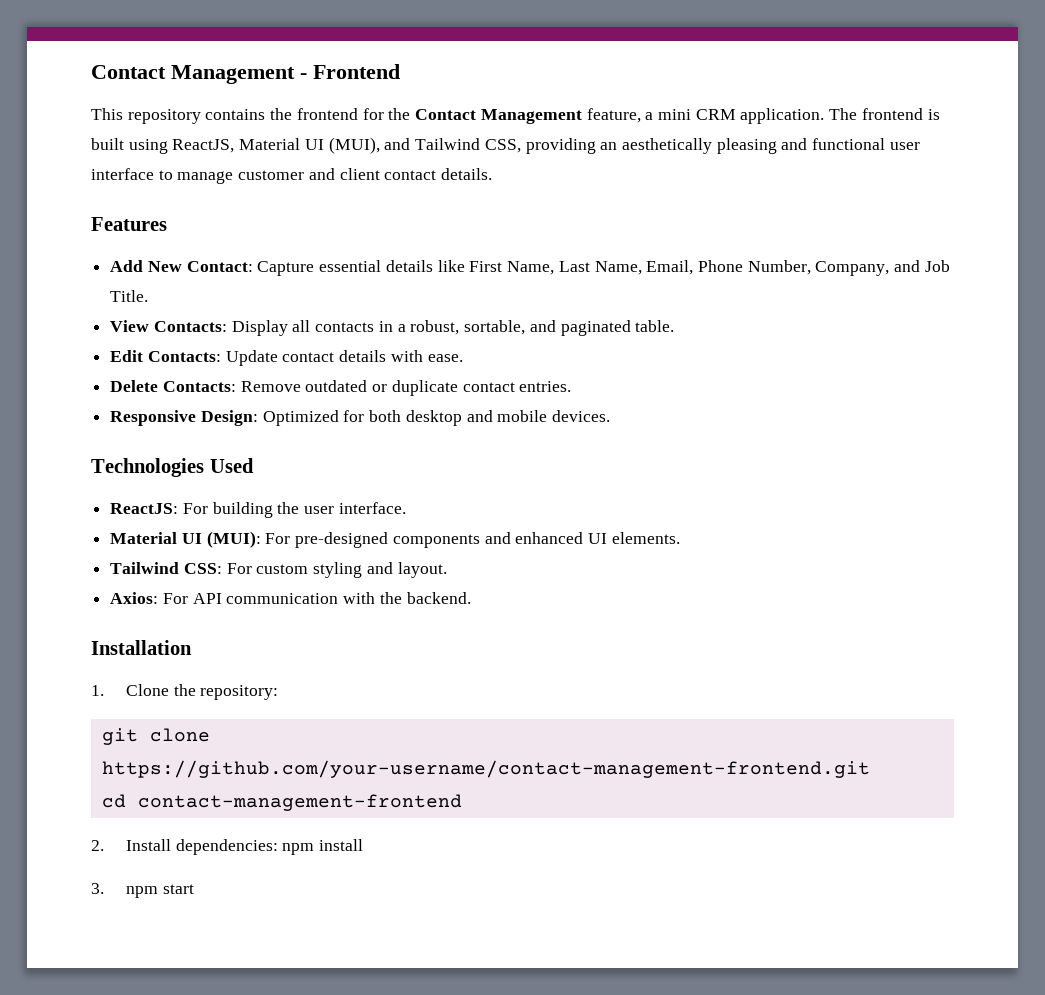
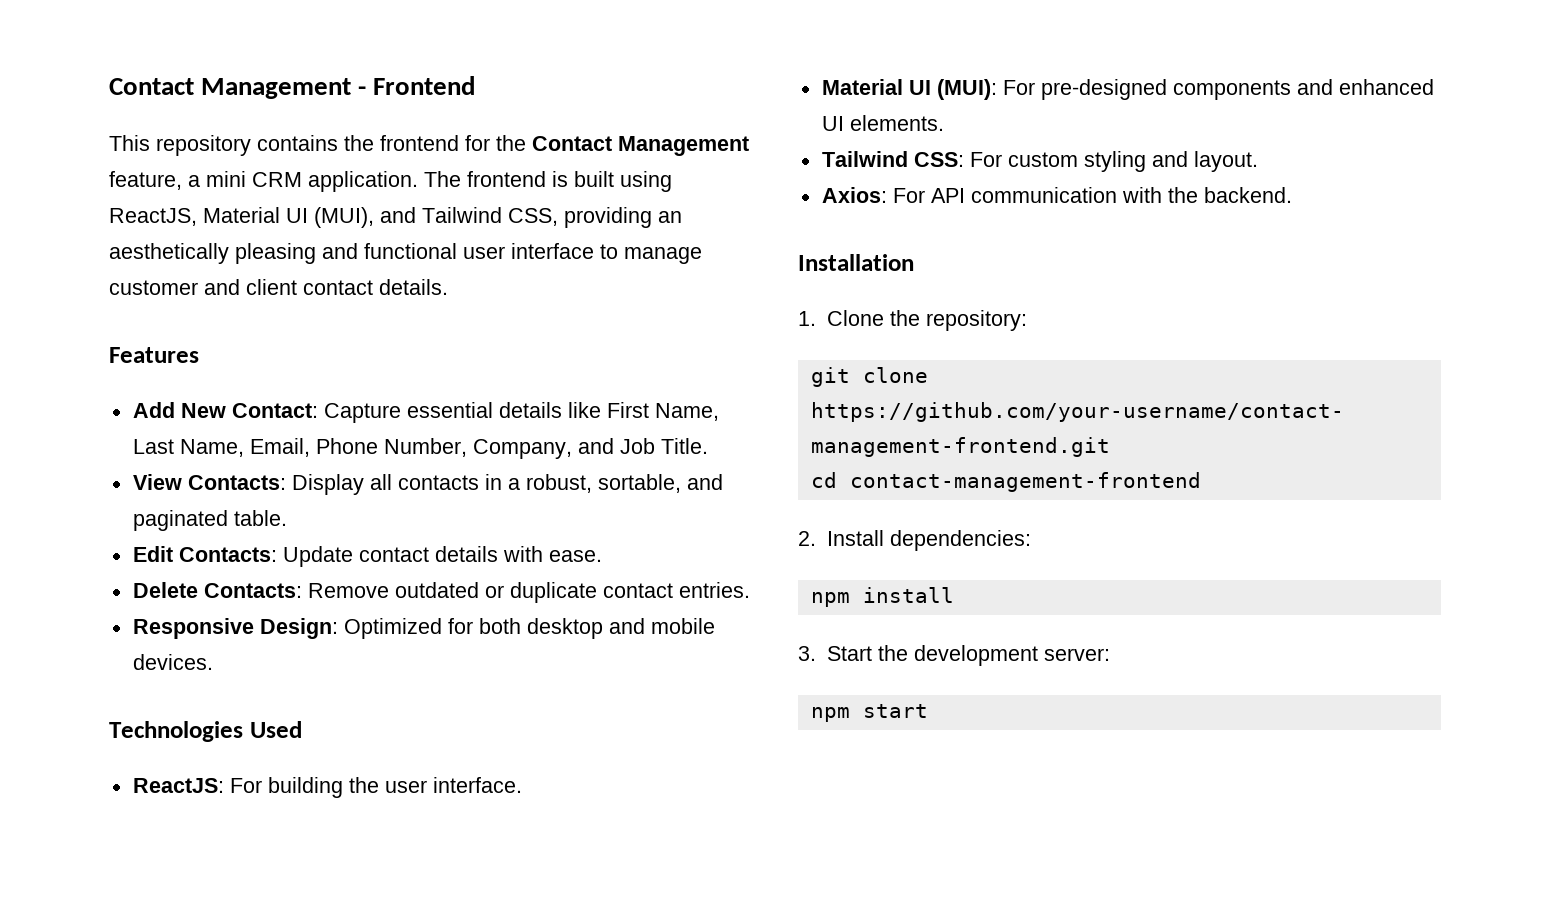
(278, 847) none -> (1031, 540) //
(104, 888) none -> [826,645,1110,666] Start the development server: //

